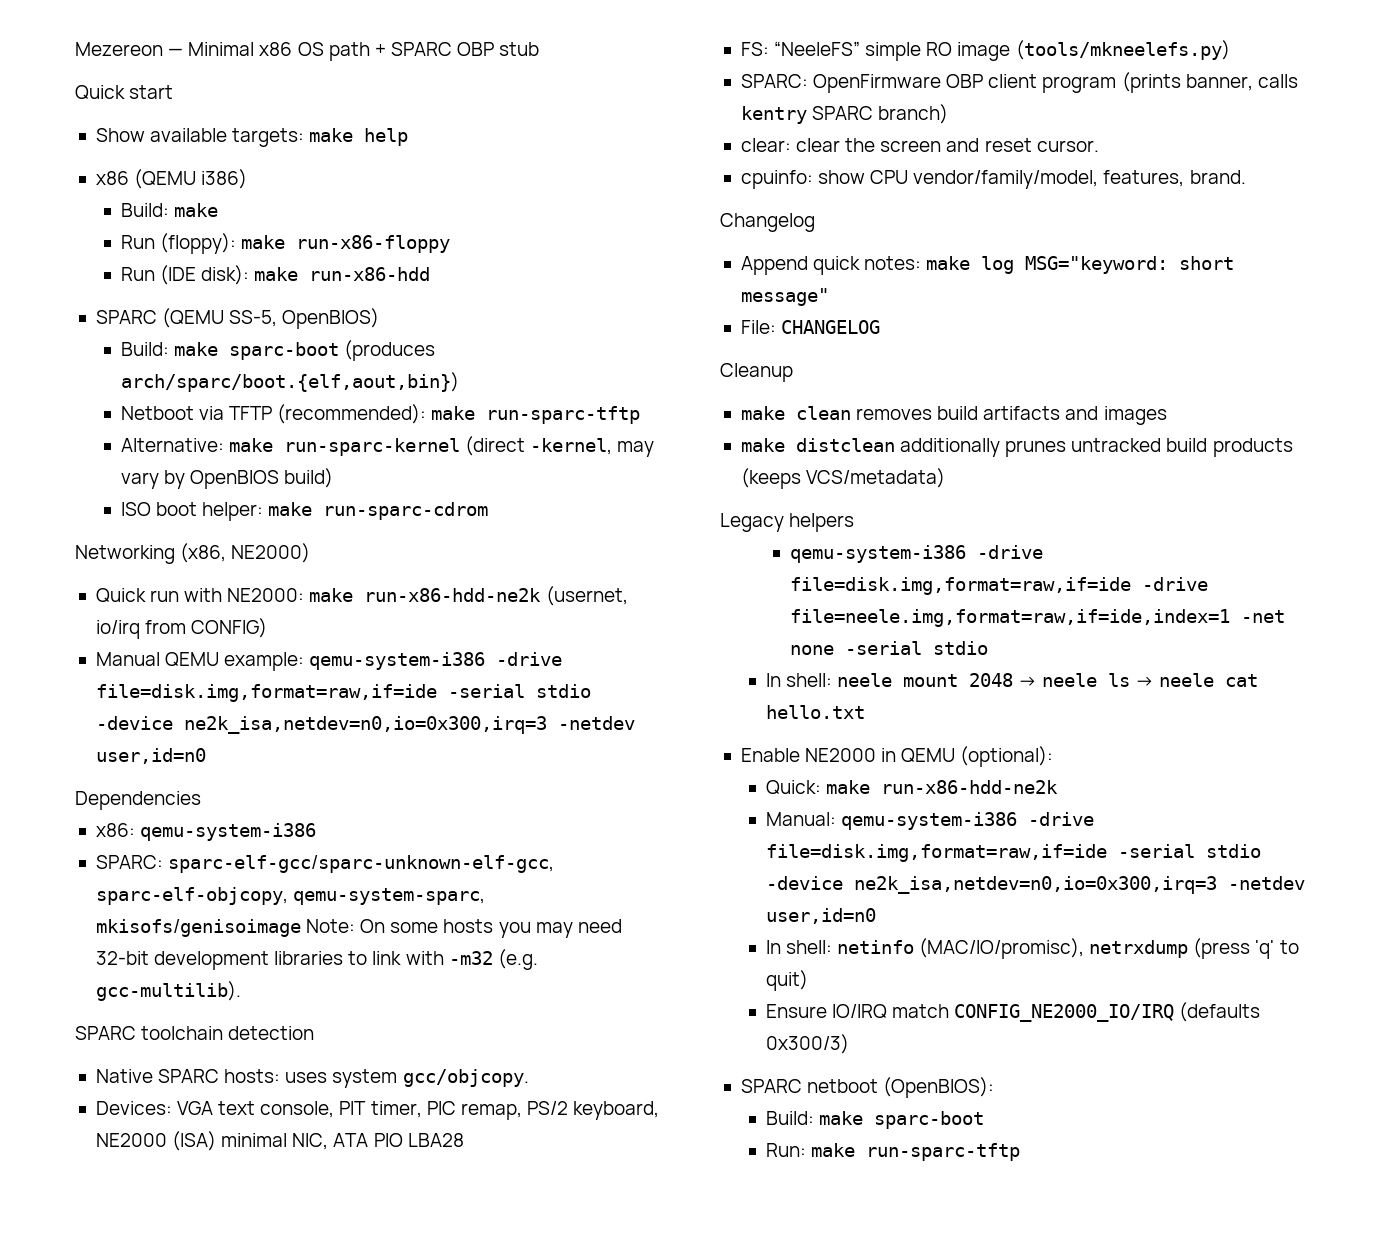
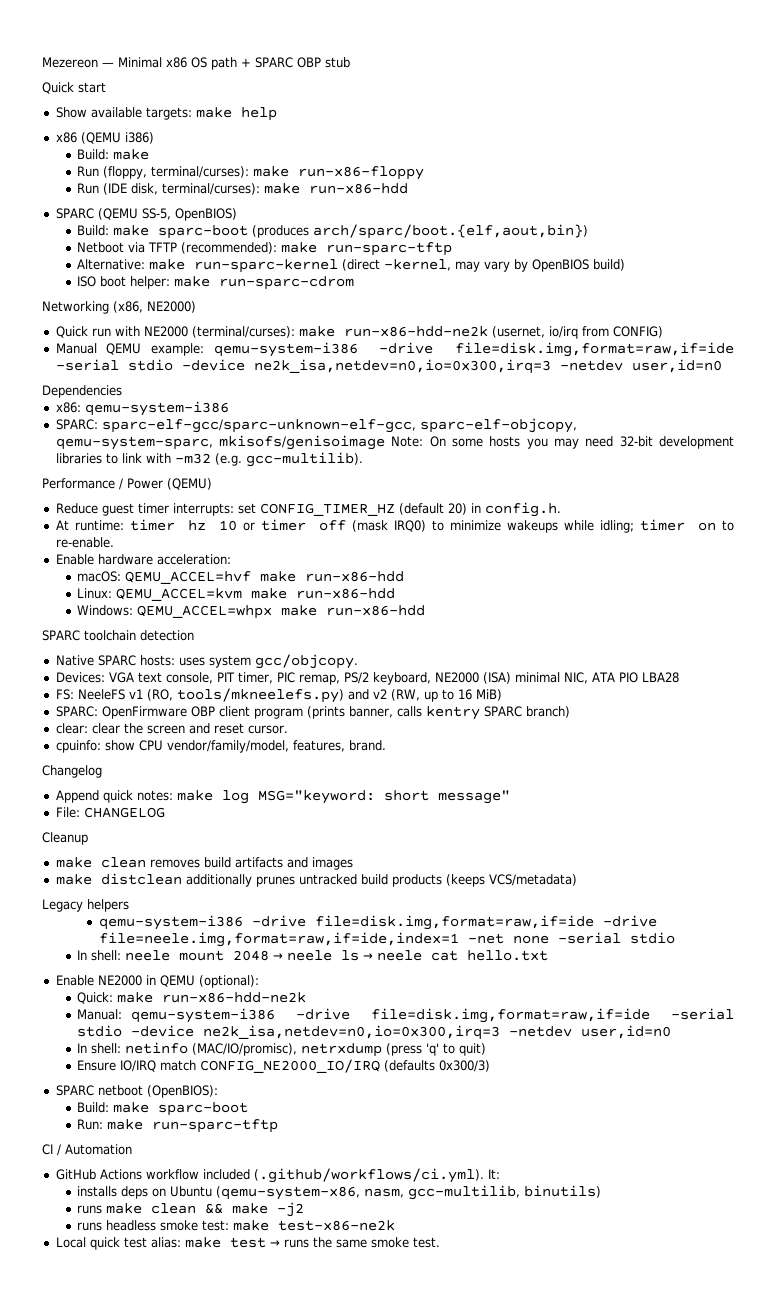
[159,233,236,254] (floppy): -> [103,166,250,179] (floppy, terminal/curses):
[200,265,249,285] disk): -> [131,183,261,195] disk, terminal/curses):
[227,588,305,602] NE2000: -> [143,326,295,338] NE2000 (terminal/curses):
(241, 991) none -> [42,478,212,490] [55,502,561,517] [55,519,734,533] [55,537,114,548] [55,554,231,565] [77,571,405,584] [77,588,396,601] [77,605,426,619] // Performance / Power (QEMU) // Reduce guest timer interrupts: set CONFIG_TIMER_HZ (default 20) in config.h. // At runtime: timer hz 10 or timer off (mask IRQ0) to minimize wakeups while idling; timer on to re-enable. // Enable hardware acceleration: // macOS: QEMU_ACCEL=hvf make run-x86-hdd // Linux: QEMU_ACCEL=kvm make run-x86-hdd // Windows: QEMU_ACCEL=whpx make run-x86-hdd
[774,40,1230,61] “NeeleFS” simple RO image (tools/mkneelefs.py) -> [77,688,502,703] NeeleFS v1 (RO, tools/mkneelefs.py) and v2 (RW, up to 16 MiB)
(1020, 1152) none -> [42,1144,132,1156] [55,1168,500,1183] [77,1185,602,1200] [77,1202,305,1217] [77,1220,396,1231] [55,1237,440,1250] // CI / Automation // GitHub Actions workflow included (.github/workflows/ci.yml). It: // installs deps on Ubuntu (qemu-system-x86, nasm, gcc-multilib, binutils) // runs make clean && make -j2 // runs headless smoke test: make test-x86-ne2k // Local quick test alias: make test → runs the same smoke test.

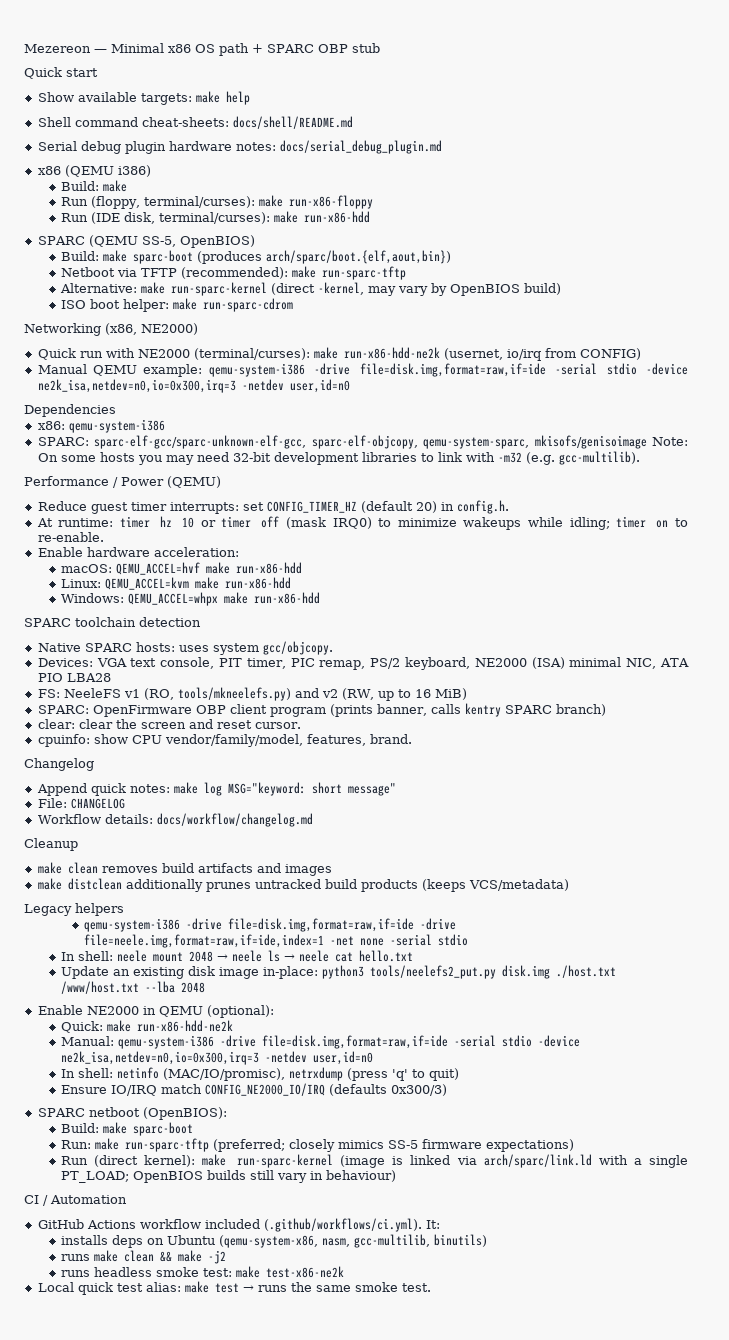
(277, 114) none -> [37,116,353,129] [37,140,442,154] // Shell command cheat-sheets: docs/shell/README.md // Serial debug plugin hardware notes: docs/serial_debug_plugin.md
(165, 812) none -> [37,813,313,827] // Workflow details: docs/workflow/changelog.md
(549, 955) none -> [61,965,617,979] [61,981,206,994] // Update an existing disk image in-place: python3 tools/neelefs2_put.py disk.img ./host.txt /www/host.txt --lba 2048
(279, 1126) none -> [213,1139,575,1152] [61,1154,689,1168] [61,1170,397,1183] (preferred; closely mimics SS-5 firmware expectations) // Run (direct kernel): make run-sparc-kernel (image is linked via arch/sparc/link.ld with a single PT_LOAD; OpenBIOS builds still vary in behaviour)

